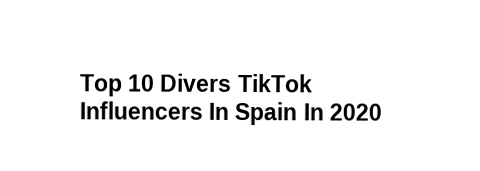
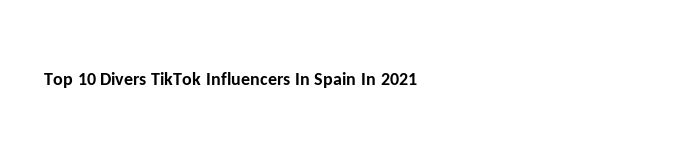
[328,103,382,121] 2020 -> [380,73,417,85] 2021

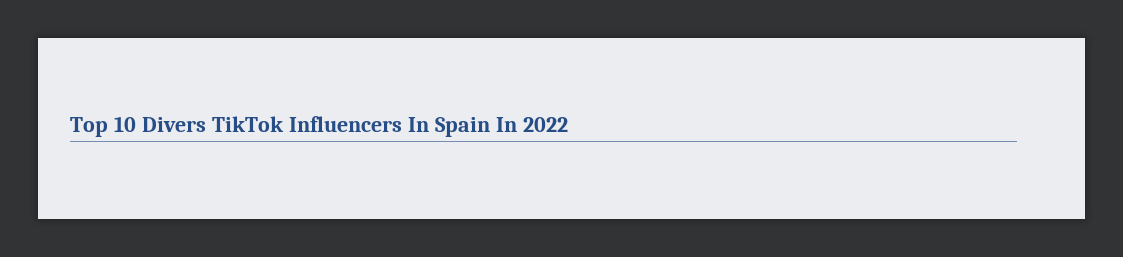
[380,73,417,85] 2021 -> [522,117,568,132] 2022

